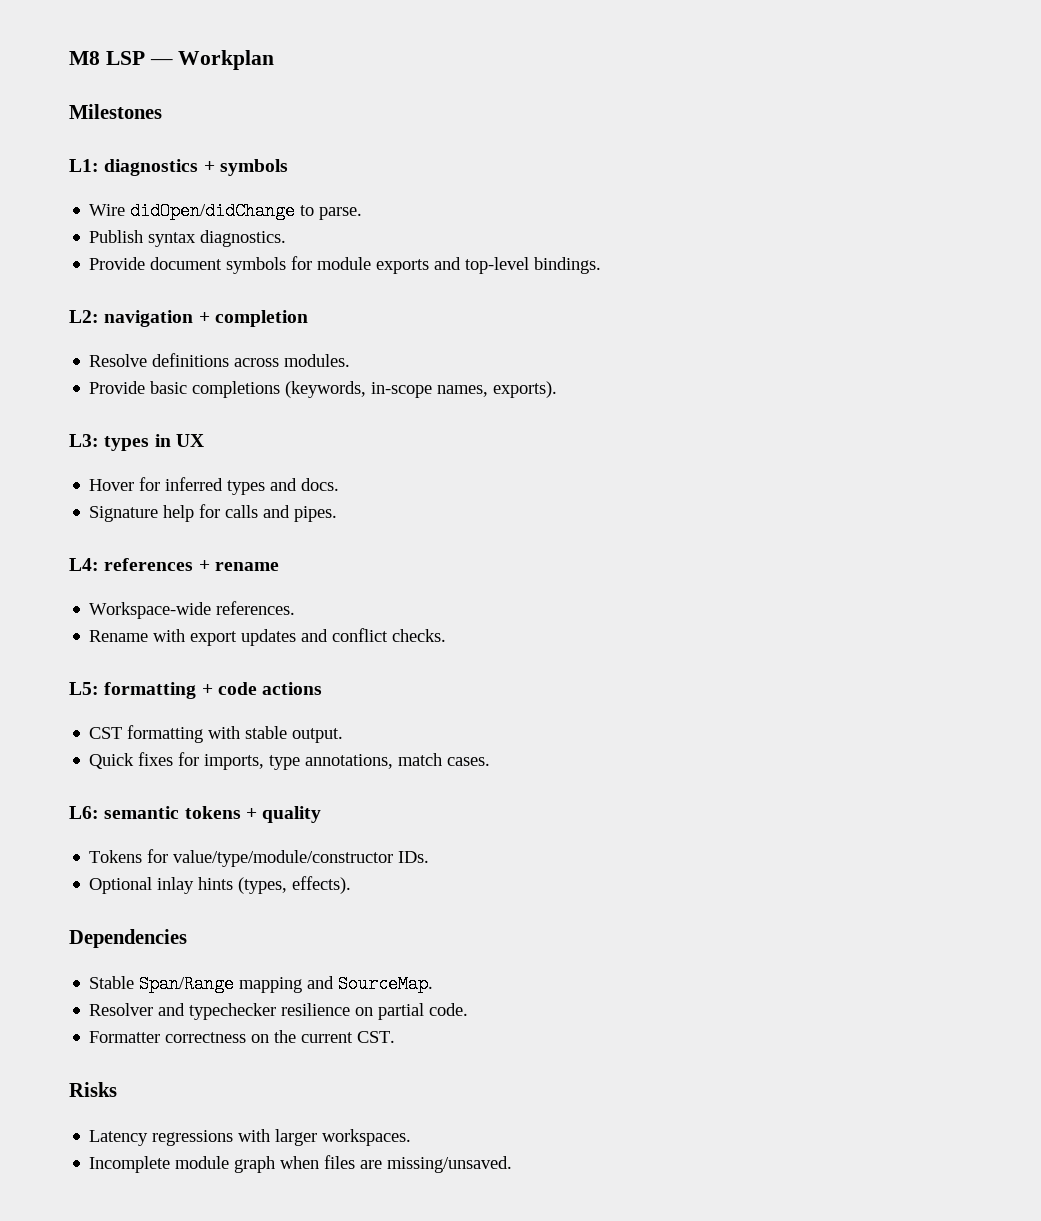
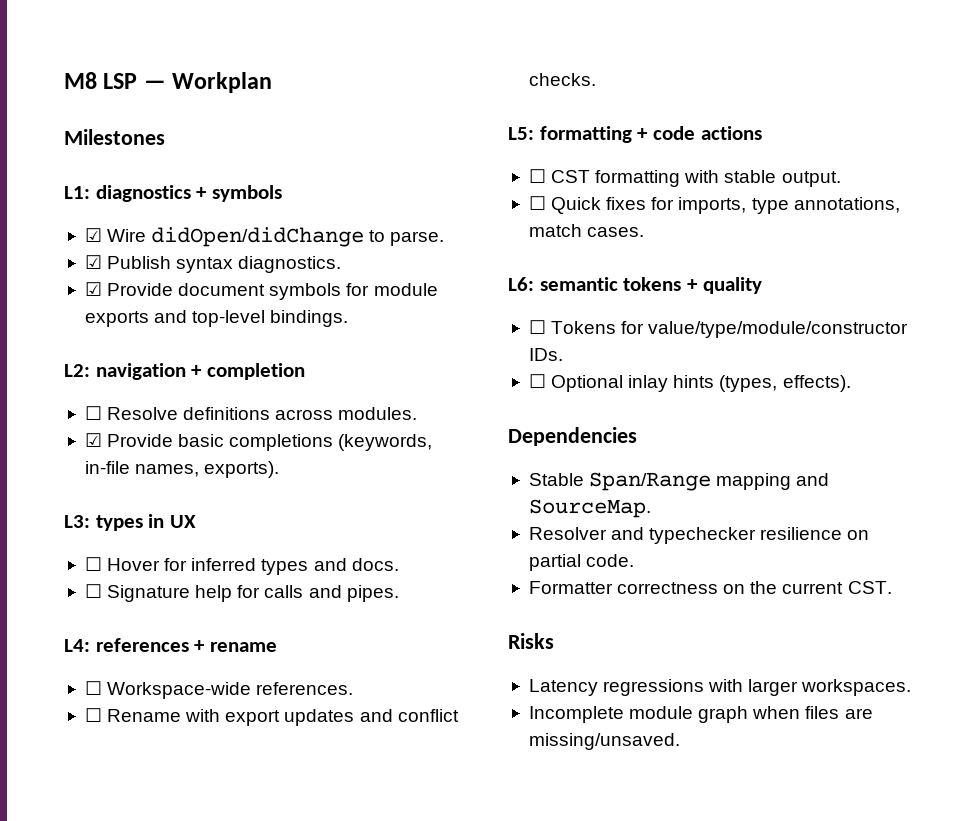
(288, 167) none -> [84,228,102,242] ☑
(363, 213) none -> [84,255,102,269] ☑
(287, 238) none -> [84,282,102,296] ☑
(308, 318) none -> [84,406,102,420] ☐
(351, 360) none -> [84,433,102,447] ☑
[371,382,433,398] in-scope -> [84,461,130,474] in-file
(204, 440) none -> [84,557,102,571] ☐
(340, 484) none -> [84,584,102,598] ☐
(279, 566) none -> [84,681,102,695] ☐
(296, 608) none -> [84,708,102,722] ☐
(323, 688) none -> [528,169,546,183] ☐
(344, 735) none -> [528,196,546,210] ☐
(322, 814) none -> [528,320,546,334] ☐
(430, 857) none -> [528,374,546,388] ☐

